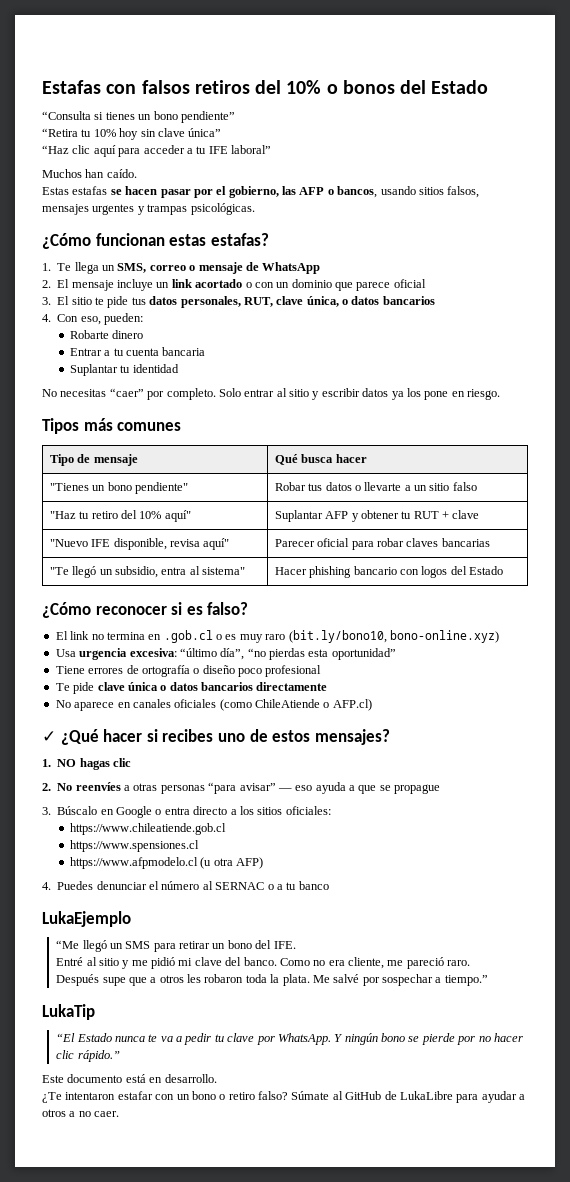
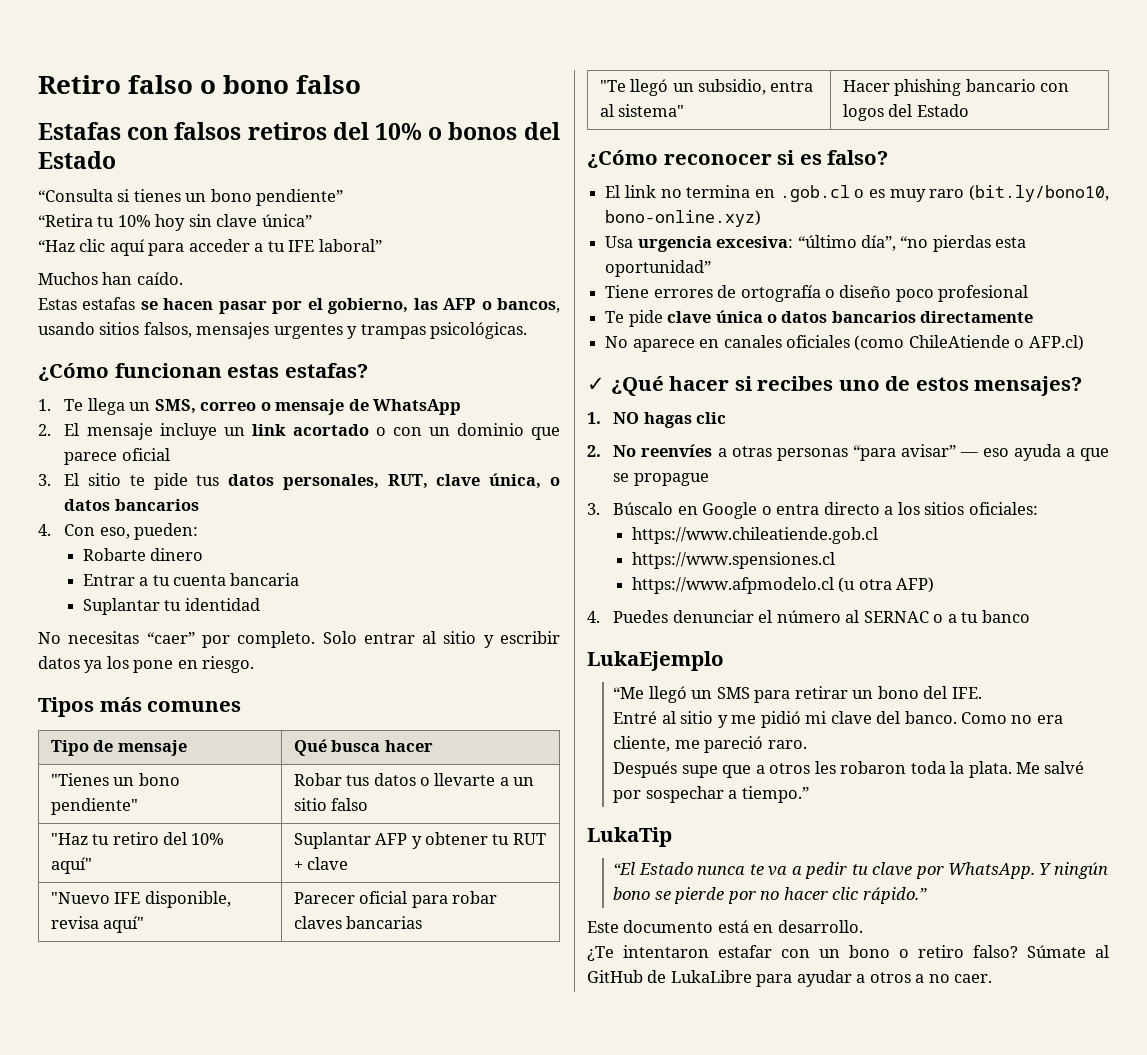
(42, 87) none -> [38,75,362,94] Retiro falso o bono falso //

